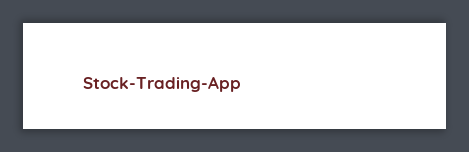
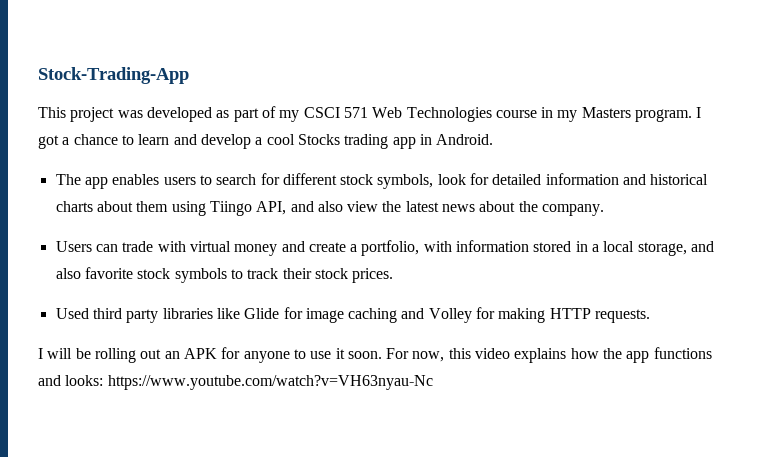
(241, 84) none -> [38,106,702,122] [38,134,494,149] [55,173,709,189] [55,201,605,216] [55,240,715,256] [55,267,394,283] [55,307,651,323] [38,347,712,363] [38,375,433,390] // This project was developed as part of my CSCI 571 Web Technologies course in my Masters program. I got a chance to learn and develop a cool Stocks trading app in Android. // The app enables users to search for different stock symbols, look for detailed information and historical charts about them using Tiingo API, and also view the latest news about the company. // Users can trade with virtual money and create a portfolio, with information stored in a local storage, and also favorite stock symbols to track their stock prices. // Used third party libraries like Glide for image caching and Volley for making HTTP requests. // I will be rolling out an APK for anyone to use it soon. For now, this video explains how the app functions and looks: https://www.youtube.com/watch?v=VH63nyau-Nc

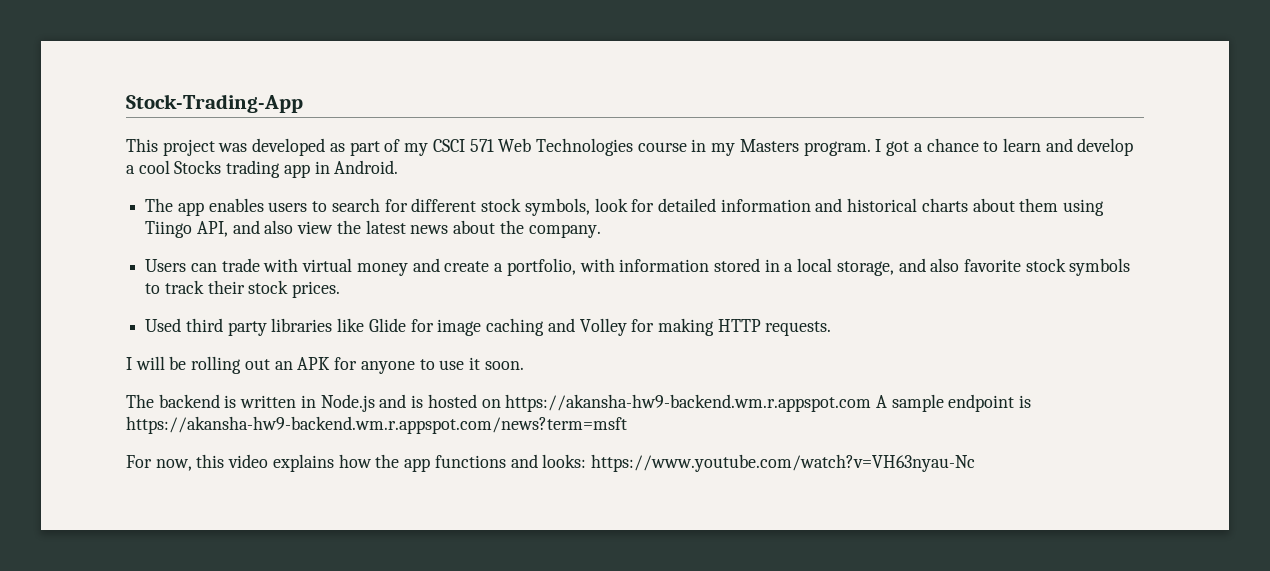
(382, 355) none -> [126,394,1032,412] [126,416,627,434] // The backend is written in Node.js and is hosted on https://akansha-hw9-backend.wm.r.appspot.com A sample endpoint is https://akansha-hw9-backend.wm.r.appspot.com/news?term=msft //

